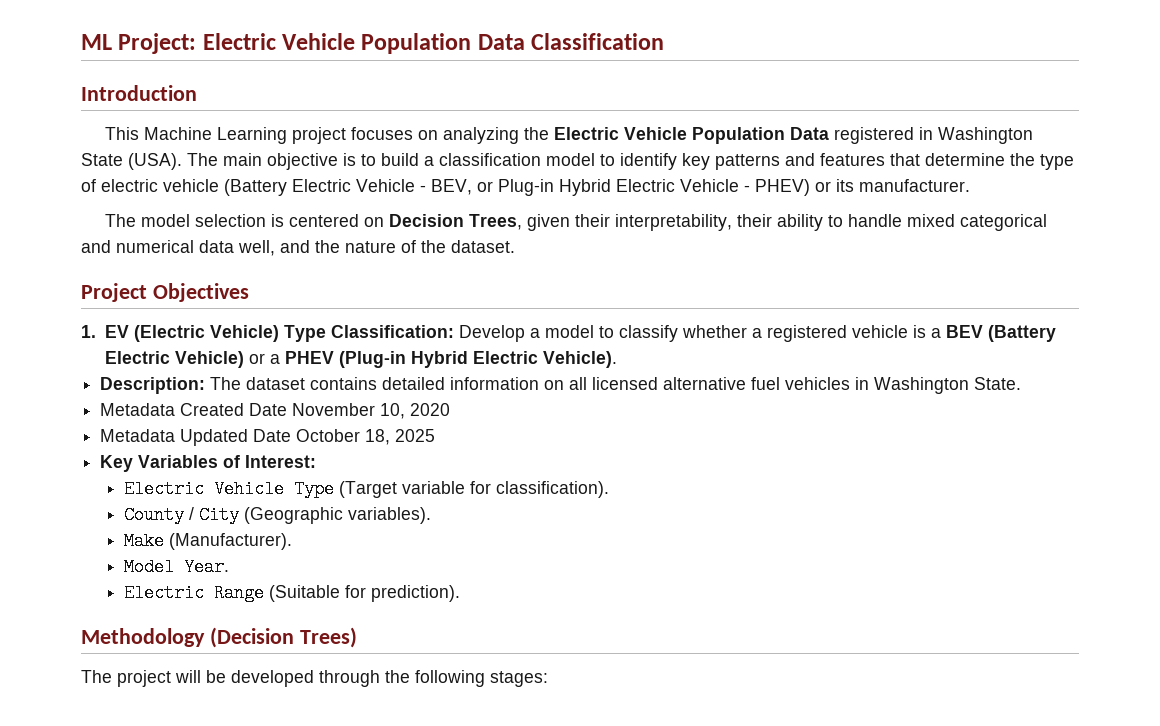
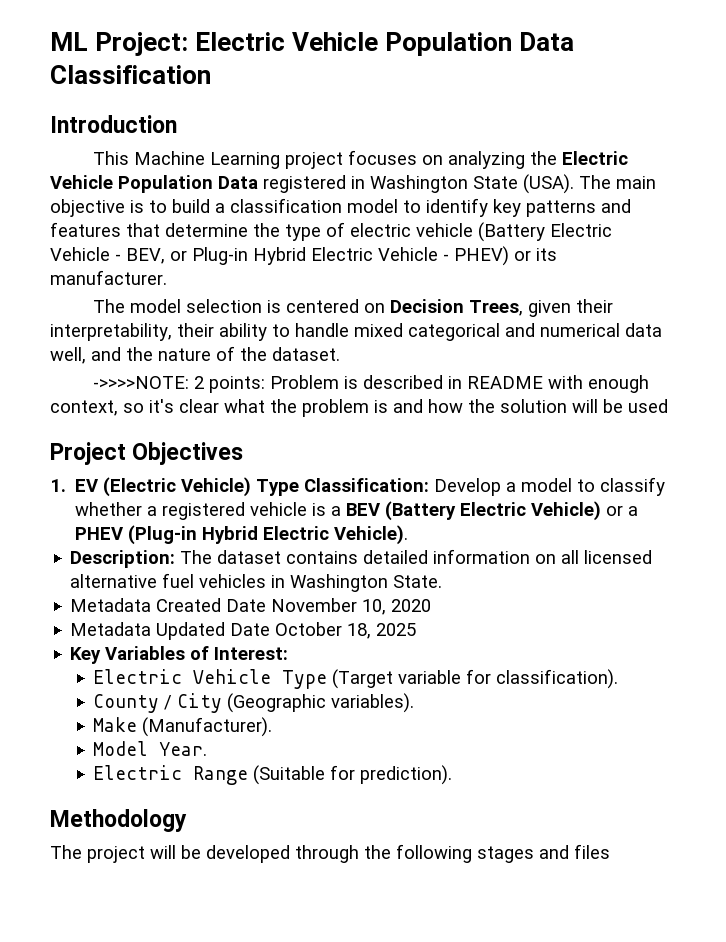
(515, 246) none -> [93,375,650,393] [50,399,668,417] // ->>>>NOTE: 2 points: Problem is described in README with enough context, so it's clear what the problem is and how the solution will be used
[209,627,357,648] (Decision Trees) -> (187, 820) none
[490,671,548,687] stages: -> [477,844,610,863] stages and files

